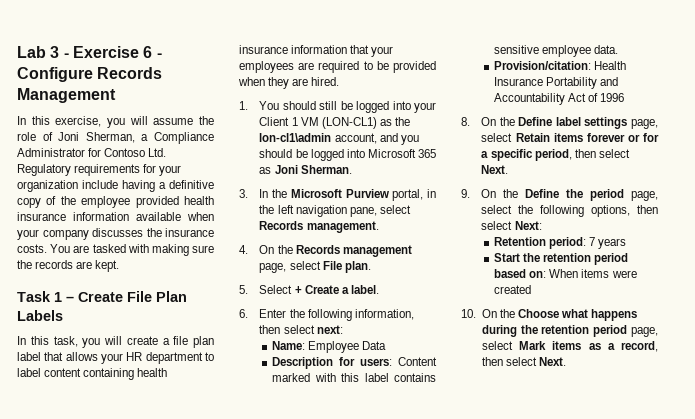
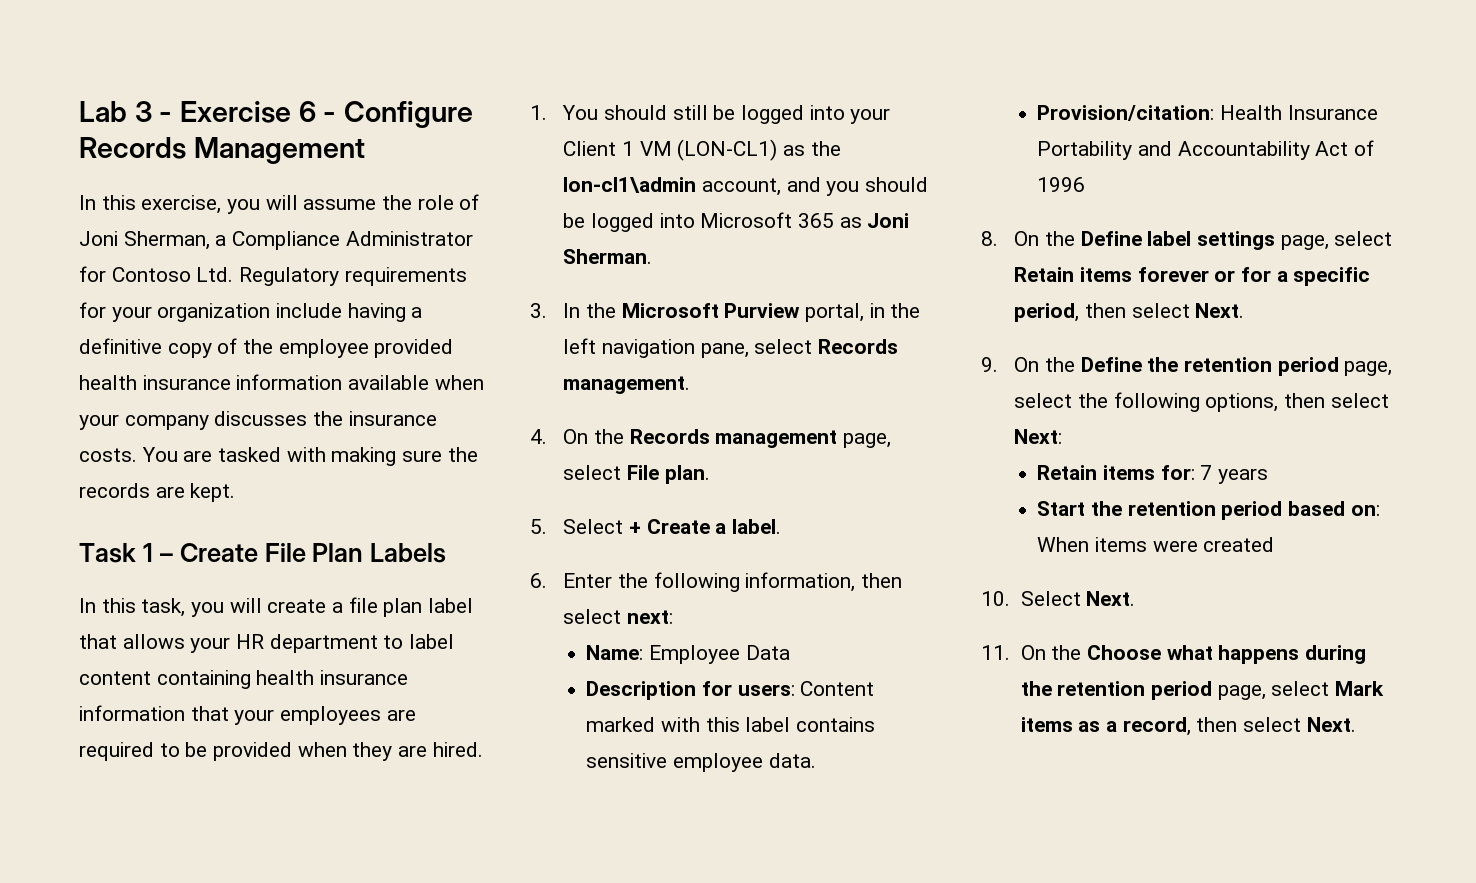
(584, 193) none -> [1184,357,1273,372] retention
[494,237,587,249] Retention period: -> [1037,465,1195,480] Retain items for:
(476, 313) none -> [1020,591,1136,606] [981,645,1010,660] Select Next. // 11.

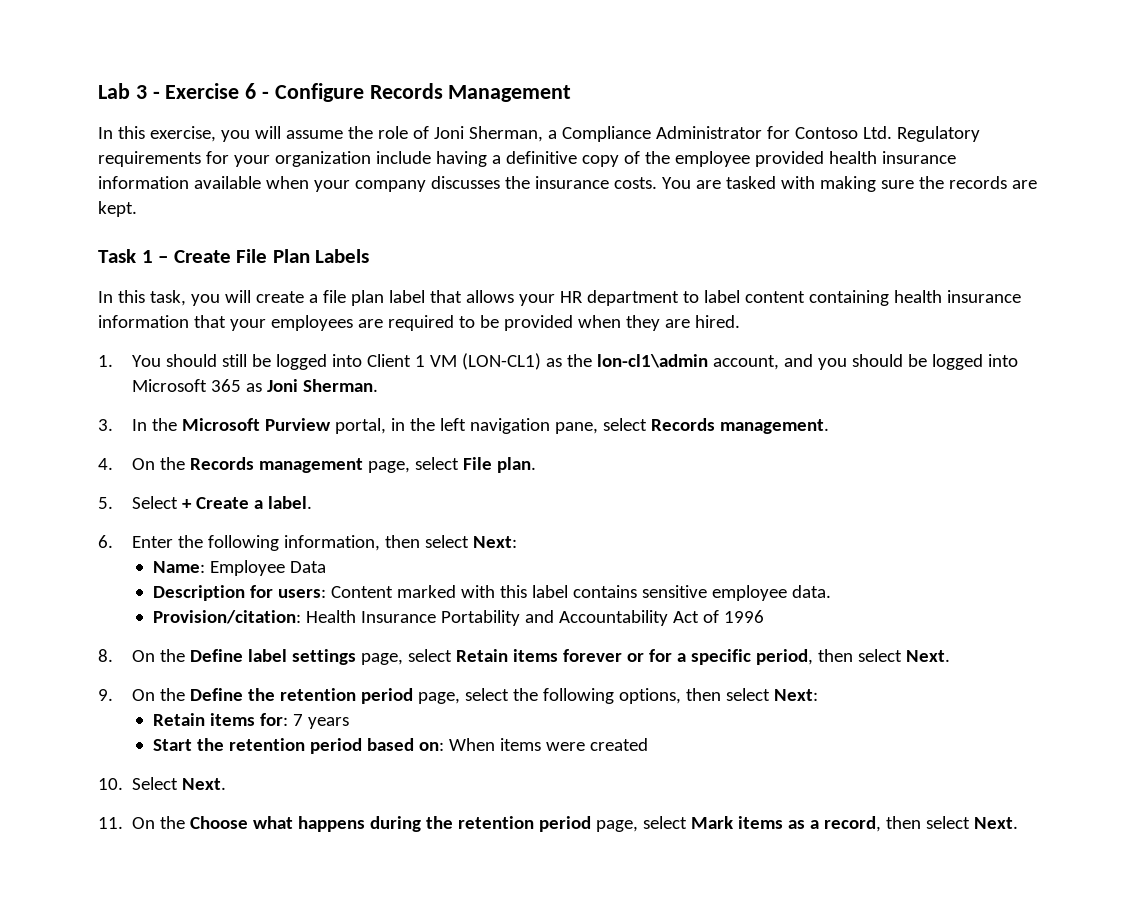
[850,108,891,124] your -> (363, 360) none
[627,610,674,624] next: -> [473,536,518,548] Next:

